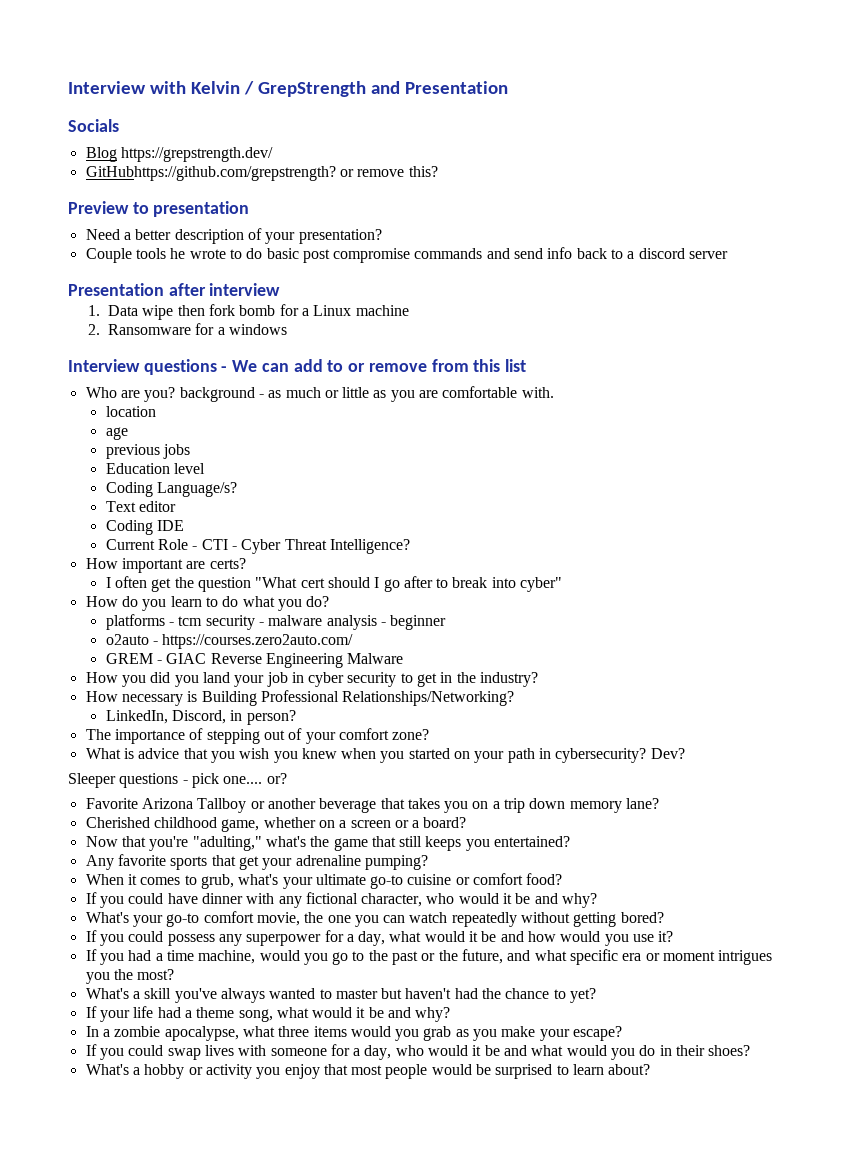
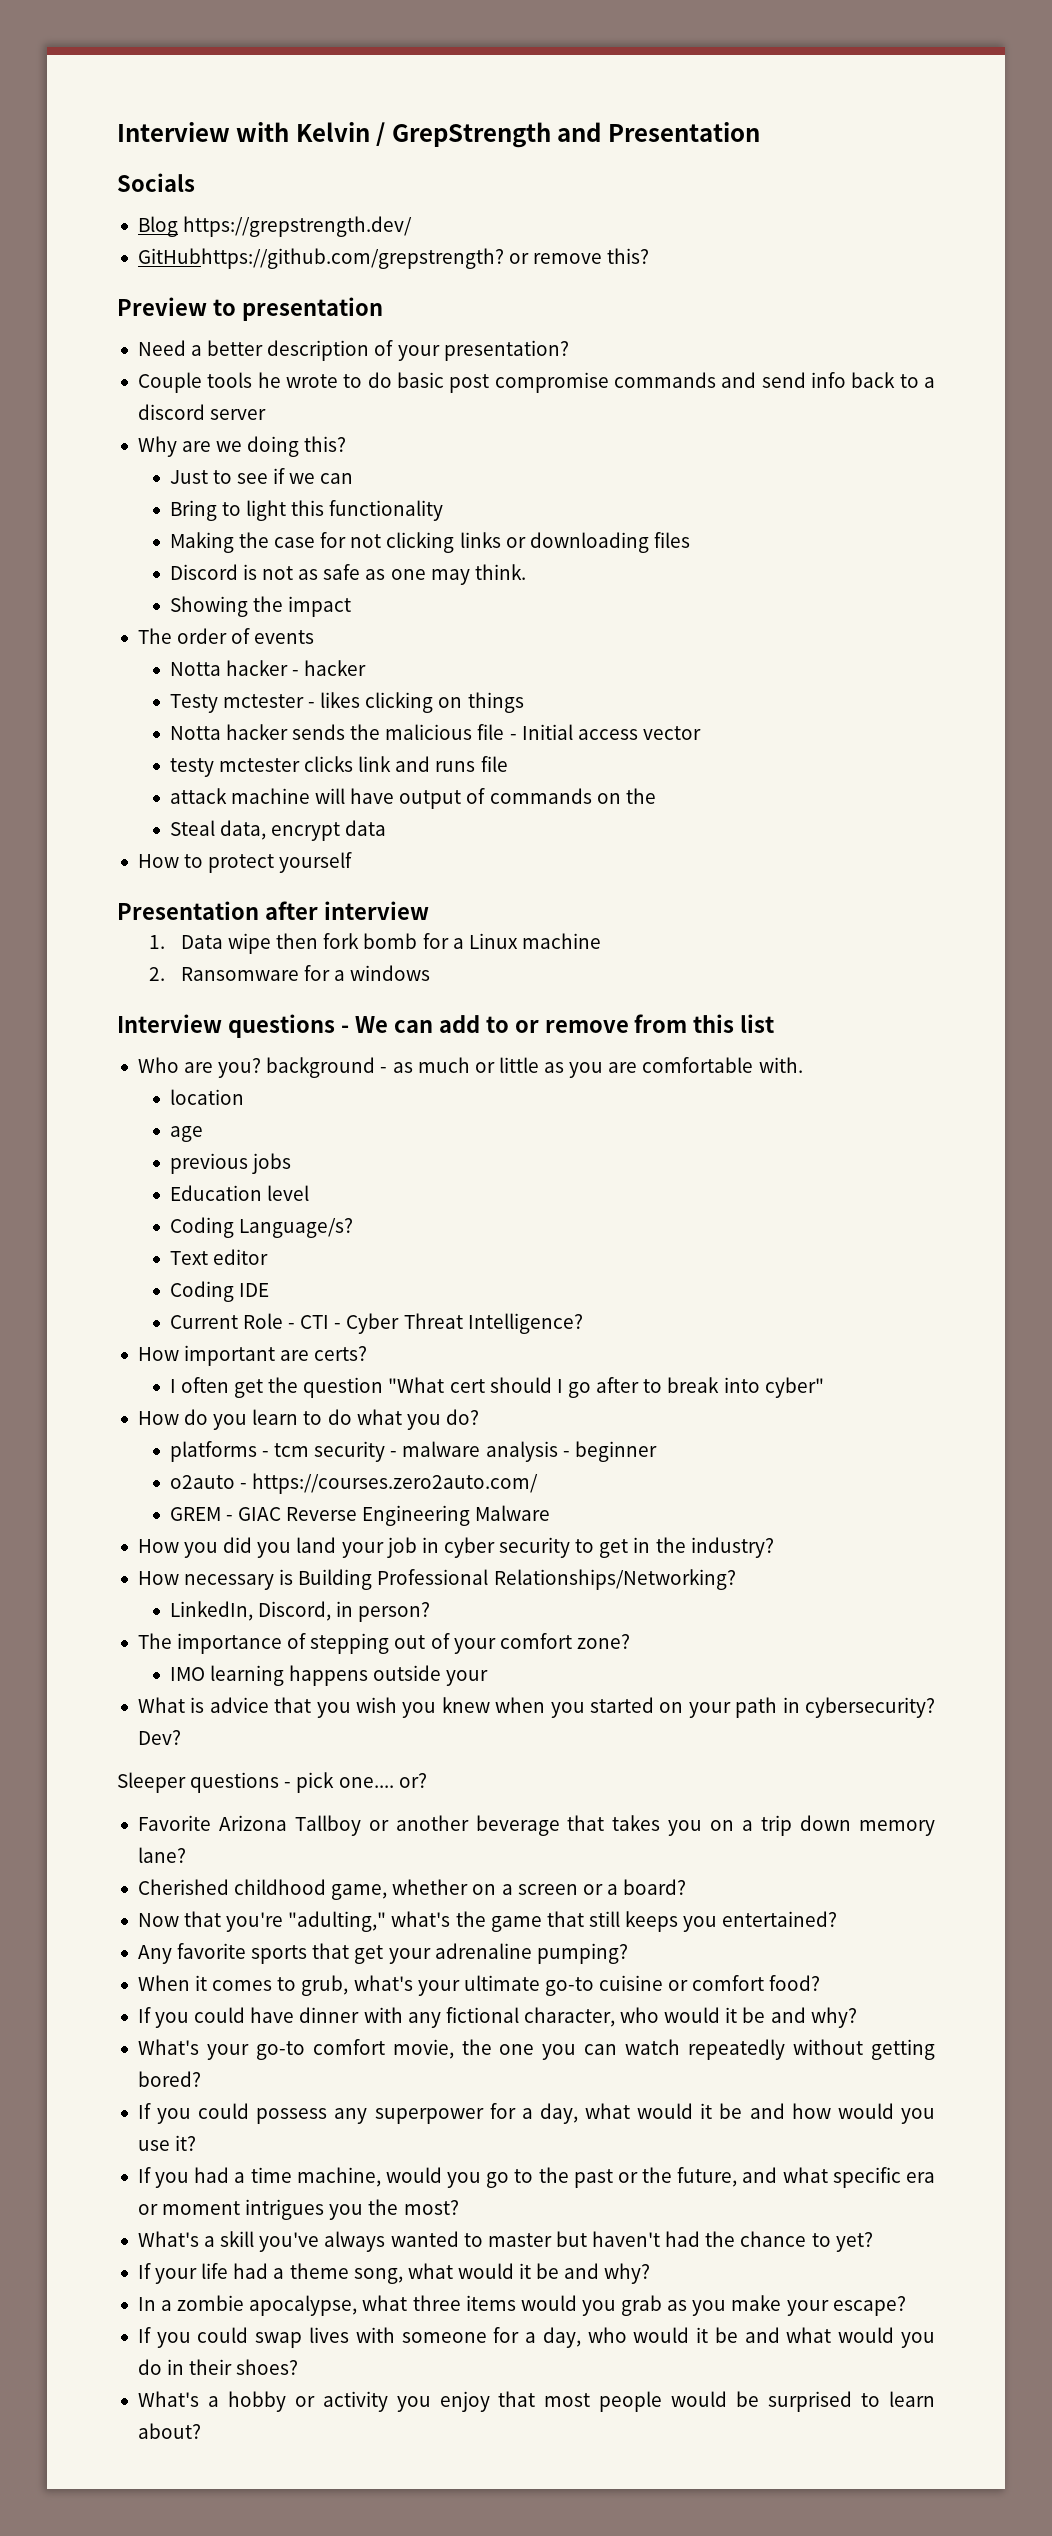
(729, 255) none -> [137,436,347,457] [169,468,354,484] [169,500,444,521] [169,532,691,553] [169,564,526,585] [169,596,352,617] [137,628,315,644] [169,660,367,676] [169,692,524,713] [169,724,702,740] [169,756,508,777] [169,788,656,809] [169,820,387,841] [137,852,353,873] // Why are we doing this? // Just to see if we can // Bring to light this functionality // Making the case for not clicking links or downloading files // Discord is not as safe as one may think. // Showing the impact // The order of events // Notta hacker - hacker // Testy mctester - likes clicking on things // Notta hacker sends the malicious file - Initial access vector // testy mctester clicks link and runs file // attack machine will have output of commands on the // Steal data, encrypt data // How to protect yourself
(430, 734) none -> [169,1665,489,1686] // IMO learning happens outside your

